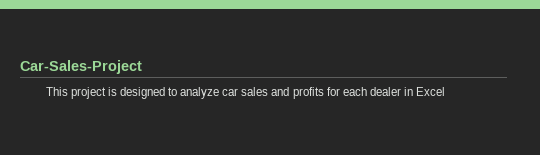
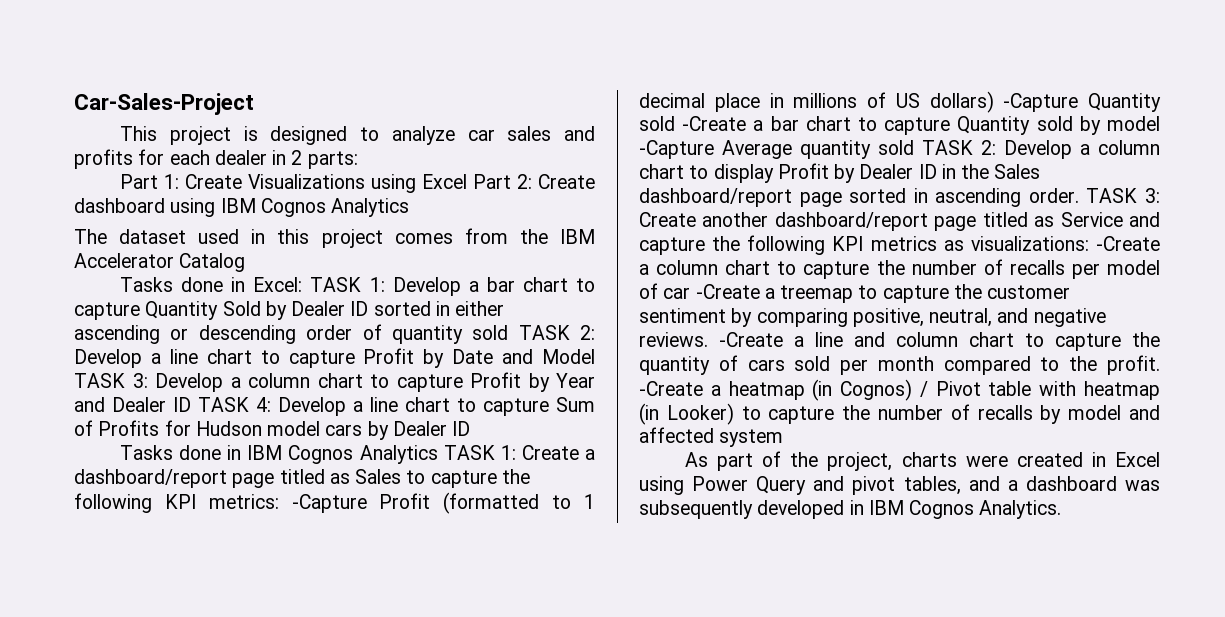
[416,87,446,96] Excel -> [291,150,358,169] [120,174,596,193] [74,198,410,217] [74,228,595,248] [74,253,246,272] [120,277,595,296] [74,301,505,320] [74,324,595,344] [74,348,595,368] [74,372,595,392] [74,397,595,416] [74,420,471,440] [120,445,595,464] [74,469,530,488] [74,492,595,514] [639,91,1161,113] [639,116,1160,135] [639,140,1160,159] [639,163,1041,183] [639,188,1160,207] [639,212,1160,231] [639,235,1160,255] [639,259,1160,279] [639,283,1071,303] [639,308,1106,327] [639,332,1160,351] [639,355,1160,375] [639,379,1160,401] [639,403,1160,425] [639,427,784,447] [685,451,1160,471] [639,476,1160,495] [639,500,1062,519] 2 parts: // Part 1: Create Visualizations using Excel Part 2: Create dashboard using IBM Cognos Analytics // The dataset used in this project comes from the IBM Accelerator Catalog // Tasks done in Excel: TASK 1: Develop a bar chart to capture Quantity Sold by Dealer ID sorted in either ascending or descending order of quantity sold TASK 2: Develop a line chart to capture Profit by Date and Model TASK 3: Develop a column chart to capture Profit by Year and Dealer ID TASK 4: Develop a line chart to capture Sum of Profits for Hudson model cars by Dealer ID // Tasks done in IBM Cognos Analytics TASK 1: Create a dashboard/report page titled as Sales to capture the following KPI metrics: -Capture Profit (formatted to 1 decimal place in millions of US dollars) -Capture Quantity sold -Create a bar chart to capture Quantity sold by model -Capture Average quantity sold TASK 2: Develop a column chart to display Profit by Dealer ID in the Sales dashboard/report page sorted in ascending order. TASK 3: Create another dashboard/report page titled as Service and capture the following KPI metrics as visualizations: -Create a column chart to capture the number of recalls per model of car -Create a treemap to capture the customer sentiment by comparing positive, neutral, and negative reviews. -Create a line and column chart to capture the quantity of cars sold per month compared to the profit. -Create a heatmap (in Cognos) / Pivot table with heatmap (in Looker) to capture the number of recalls by model and affected system // As part of the project, charts were created in Excel using Power Query and pivot tables, and a dashboard was subsequently developed in IBM Cognos Analytics.

